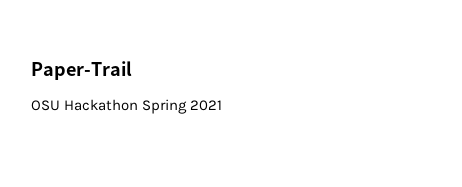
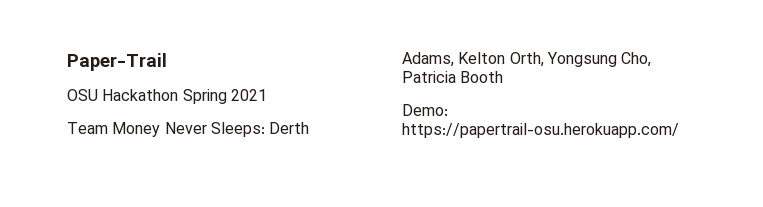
(223, 105) none -> [67,122,310,137] [402,52,652,67] [402,71,504,83] [402,104,448,116] [402,123,679,138] // Team Money Never Sleeps: Derth Adams, Kelton Orth, Yongsung Cho, Patricia Booth // Demo: https://papertrail-osu.herokuapp.com/

